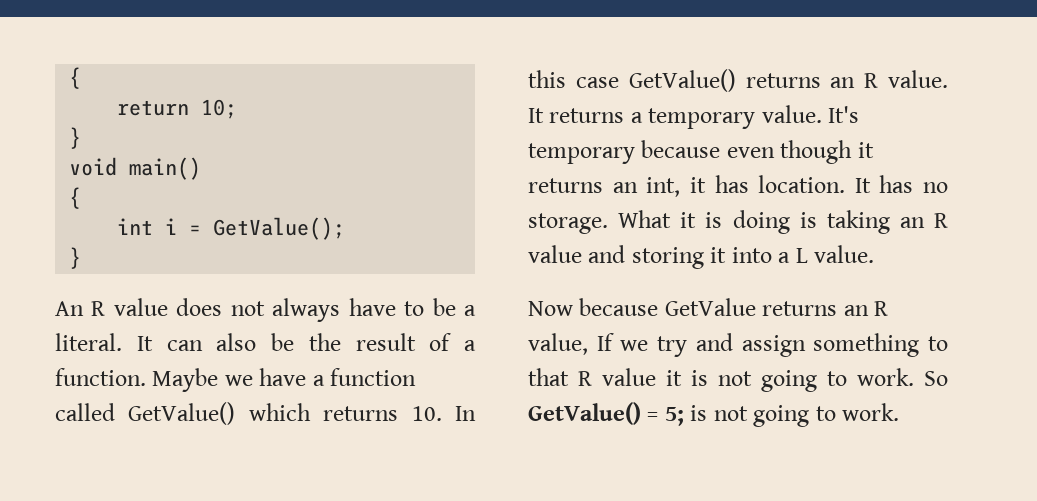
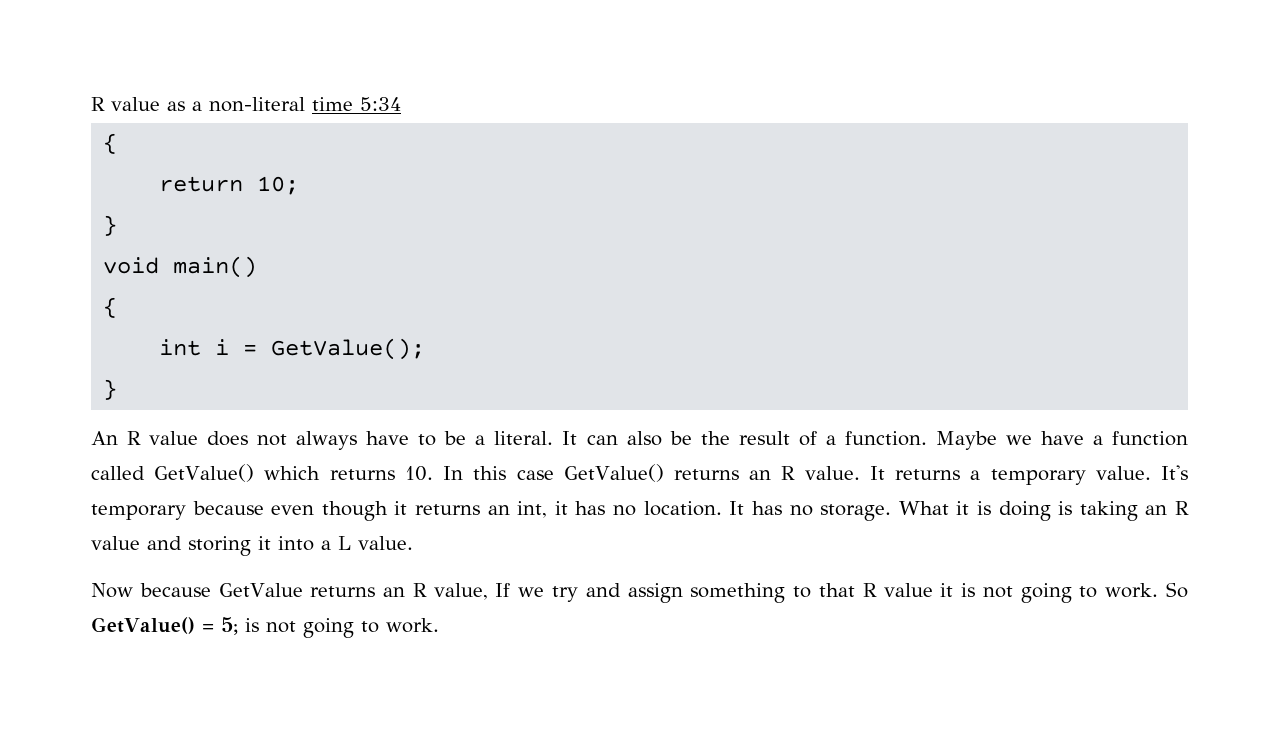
(69, 78) none -> [91,97,401,112] R value as a non-literal time 5:34 //
(749, 184) none -> [613,505,637,516] no

